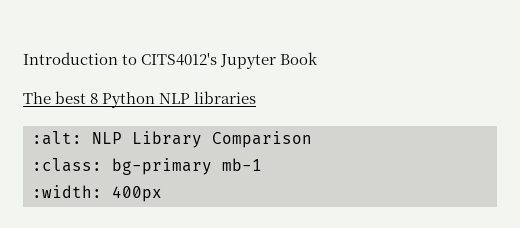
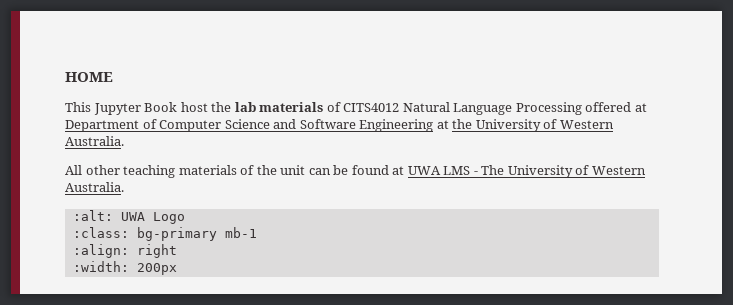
[23,52,218,66] Introduction to CITS4012's -> [65,72,113,82] [65,102,91,112] HOME // This
[23,91,257,108] [32,131,312,148] // The best 8 Python NLP libraries // :alt: NLP Library Comparison -> [180,102,647,115] [65,119,614,132] [65,136,124,146] [65,165,646,178] [65,182,124,192] [72,210,185,224] host the lab materials of CITS4012 Natural Language Processing offered at Department of Computer Science and Software Engineering at the University of Western Australia. // All other teaching materials of the unit can be found at UWA LMS - The University of Western Australia. // :alt: UWA Logo
(262, 164) none -> [72,244,177,258] // :align: right
[112,186,162,202] 400px -> [136,263,177,275] 200px

